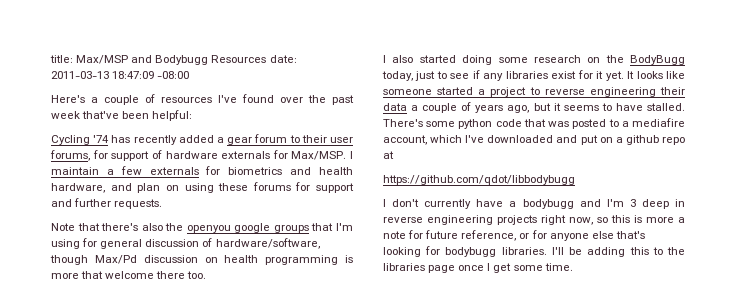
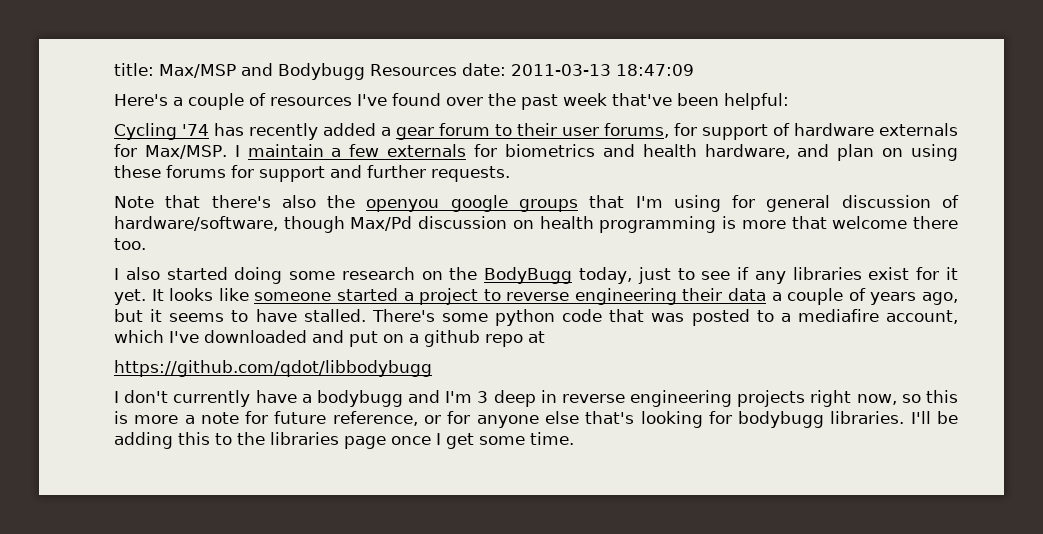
[157,71,190,79] -08:00 -> (694, 70) none

